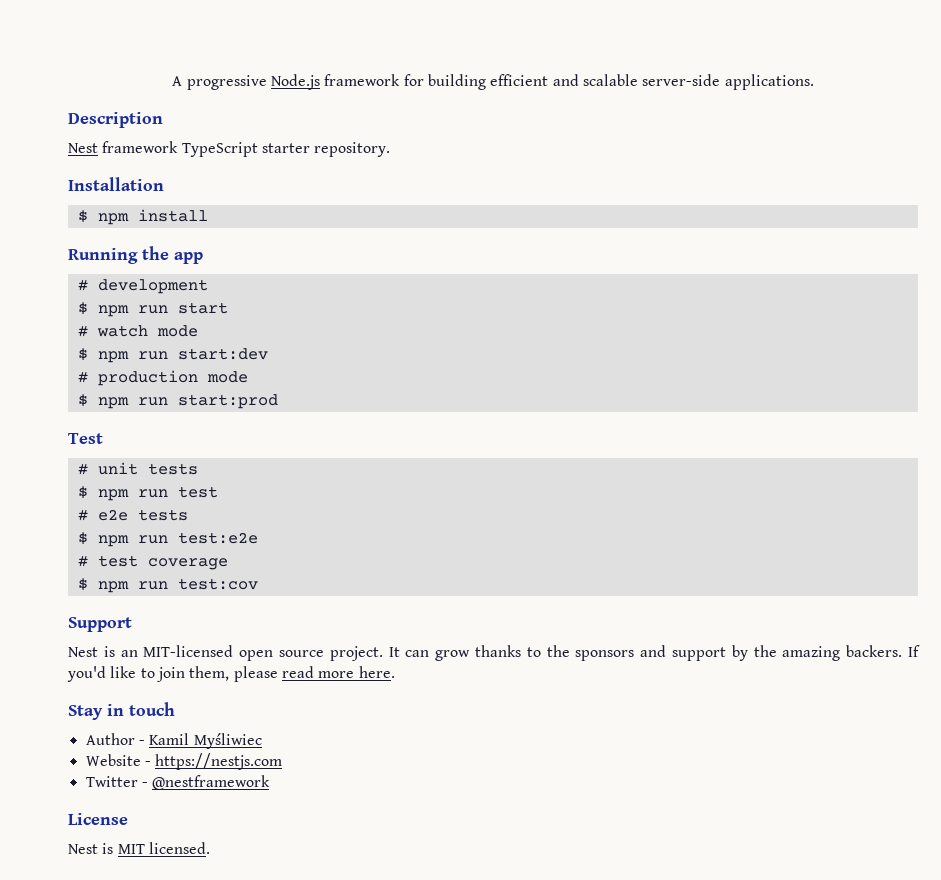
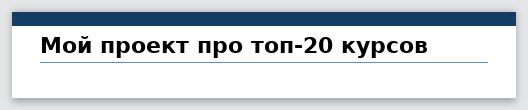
[172,74,814,90] [68,112,163,128] [68,141,391,157] [68,177,164,191] [77,209,208,225] [68,246,203,264] [77,279,208,294] [77,302,228,317] [77,325,198,337] [77,348,268,363] [77,370,248,386] [77,394,278,409] [68,433,103,444] [77,462,198,475] [77,486,218,501] [77,509,188,521] [77,532,258,547] [77,555,228,570] [77,578,258,593] [68,617,132,632] [68,645,920,661] [67,666,395,682] [68,702,175,720] [85,733,262,749] [85,753,283,770] [85,775,271,790] [68,813,128,825] [68,842,210,854] A progressive Node.js framework for building efficient and scalable server-side applications. // Description // Nest framework TypeScript starter repository. // Installation // $ npm install // Running the app // # development // $ npm run start // # watch mode // $ npm run start:dev // # production mode // $ npm run start:prod // Test // # unit tests // $ npm run test // # e2e tests // $ npm run test:e2e // # test coverage // $ npm run test:cov // Support // Nest is an MIT-licensed open source project. It can grow thanks to the sponsors and support by the amazing backers. If you'd like to join them, please read more here. // Stay in touch // Author - Kamil Myśliwiec // Website - https://nestjs.com // Twitter - @nestframework // License // Nest is MIT licensed. -> [40,36,428,58] Мой проект про топ-20 курсов

